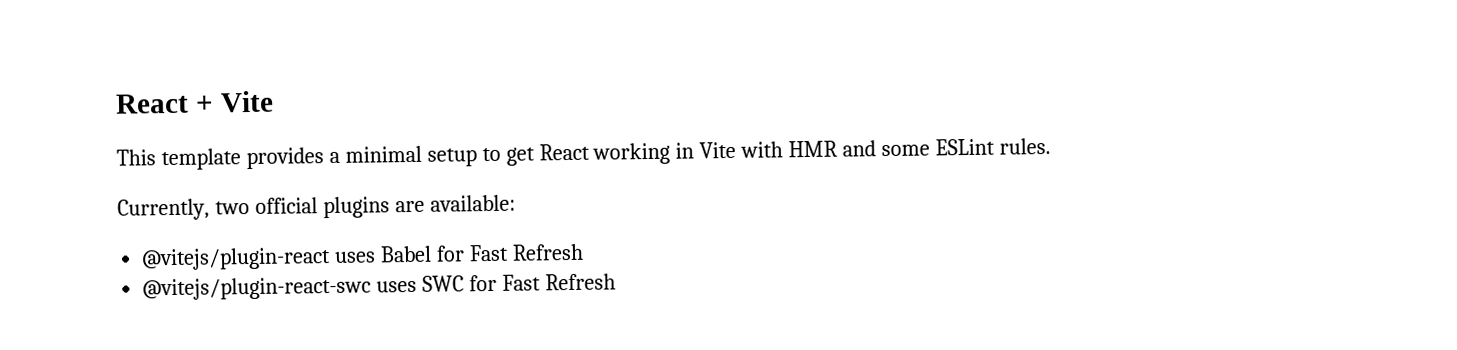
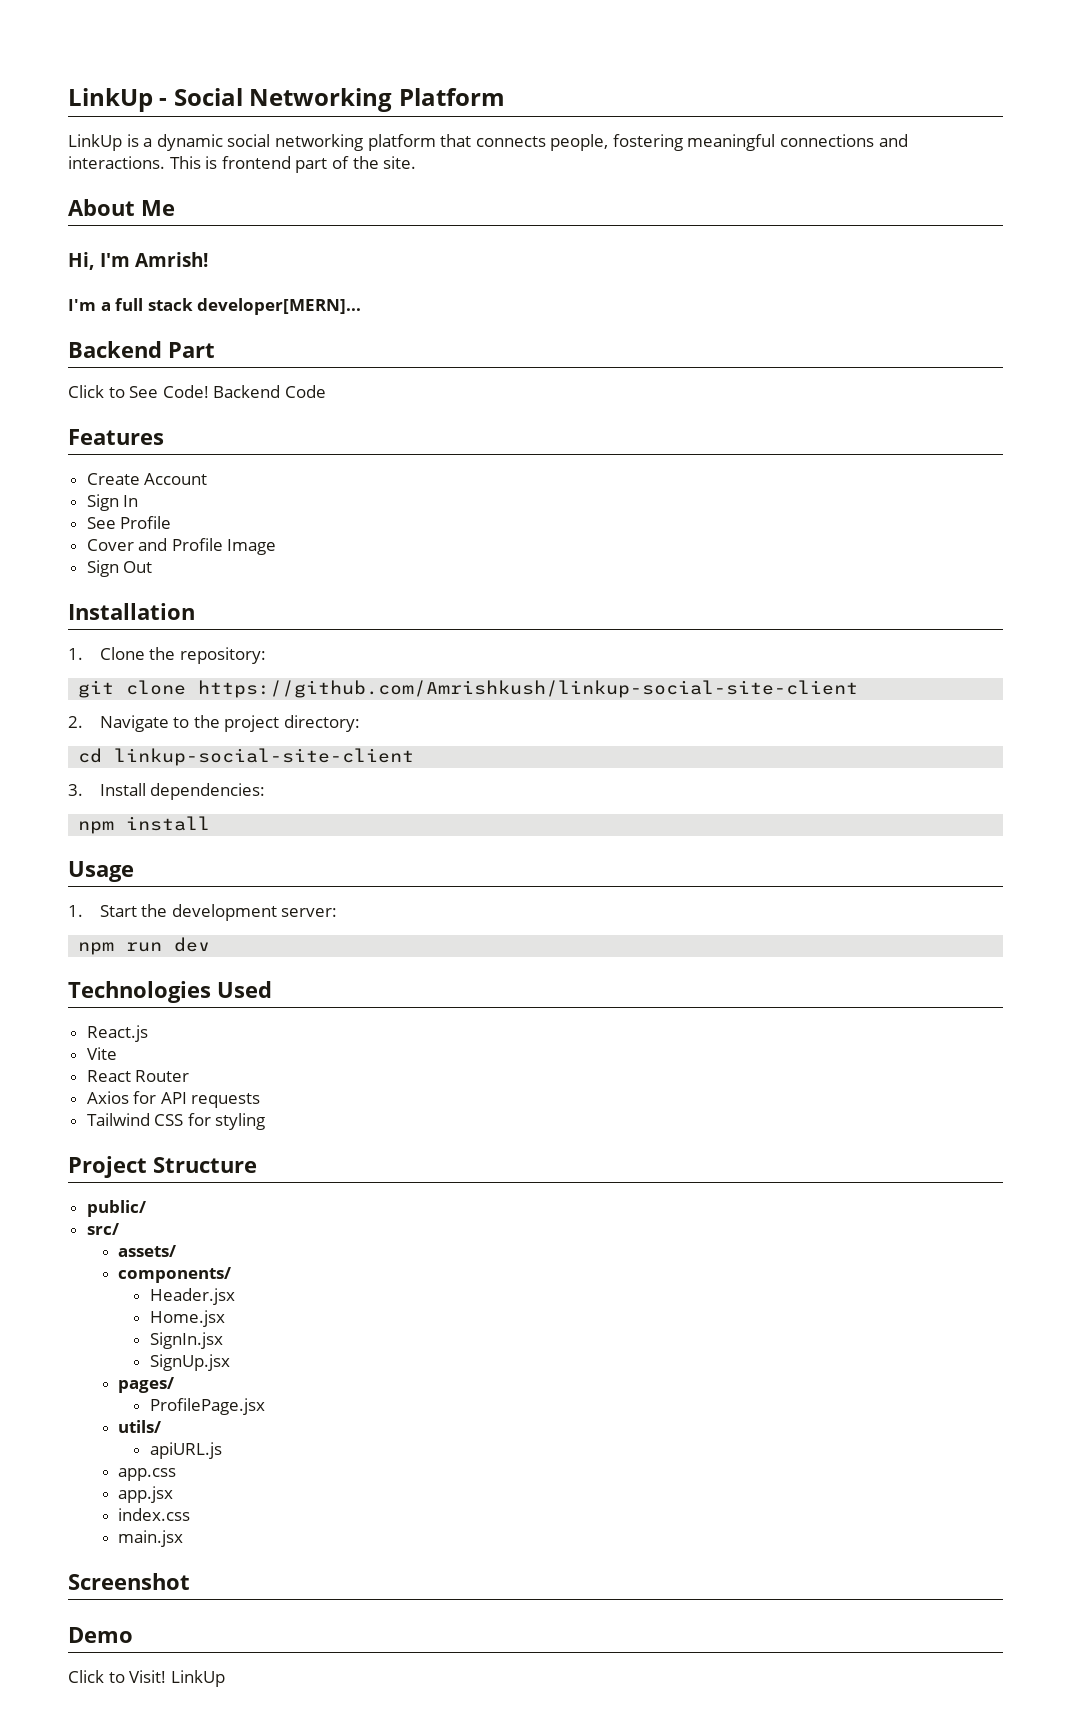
[115,90,274,114] [116,137,1051,171] [117,194,516,221] [141,243,584,271] [142,273,616,301] React + Vite // This template provides a minimal setup to get React working in Vite with HMR and some ESLint rules. // Currently, two official plugins are available: // @vitejs/plugin-react uses Babel for Fast Refresh // @vitejs/plugin-react-swc uses SWC for Fast Refresh -> [68,88,505,112] [68,134,908,151] [68,156,417,173] [68,199,175,216] [68,252,209,270] [68,298,362,315] [68,341,215,358] [68,385,326,398] [68,429,164,445] [86,473,208,485] [86,494,139,511] [86,516,172,529] [86,538,277,555] [86,560,153,577] [68,603,195,620] [68,647,266,664] [78,680,859,698] [68,715,360,732] [78,748,415,766] [68,783,266,800] [78,816,211,834] [68,861,134,882] [68,904,338,921] [78,937,211,955] [68,981,272,1003] [86,1025,148,1042] [86,1047,117,1060] [86,1070,190,1082] [86,1091,261,1108] [86,1113,266,1130] [68,1156,257,1178] [86,1200,146,1217] [86,1223,119,1235] [118,1245,177,1257] [118,1267,232,1283] [149,1288,235,1305] [149,1310,225,1327] [149,1332,223,1349] [149,1354,230,1371] [118,1377,175,1393] [149,1398,265,1415] [118,1420,162,1433] [149,1442,222,1459] [118,1468,177,1481] [118,1486,174,1503] [118,1508,191,1521] [118,1530,184,1547] [68,1573,190,1590] [68,1627,133,1643] [68,1670,225,1687] LinkUp - Social Networking Platform // LinkUp is a dynamic social networking platform that connects people, fostering meaningful connections and interactions. This is frontend part of the site. // About Me // Hi, I'm Amrish! // I'm a full stack developer[MERN]... // Backend Part // Click to See Code! Backend Code // Features // Create Account // Sign In // See Profile // Cover and Profile Image // Sign Out // Installation // 1. Clone the repository: // git clone https://github.com/Amrishkush/linkup-social-site-client // 2. Navigate to the project directory: // cd linkup-social-site-client // 3. Install dependencies: // npm install // Usage // 1. Start the development server: // npm run dev // Technologies Used // React.js // Vite // React Router // Axios for API requests // Tailwind CSS for styling // Project Structure // public/ // src/ // assets/ // components/ // Header.jsx // Home.jsx // SignIn.jsx // SignUp.jsx // pages/ // ProfilePage.jsx // utils/ // apiURL.js // app.css // app.jsx // index.css // main.jsx // Screenshot // Demo // Click to Visit! LinkUp

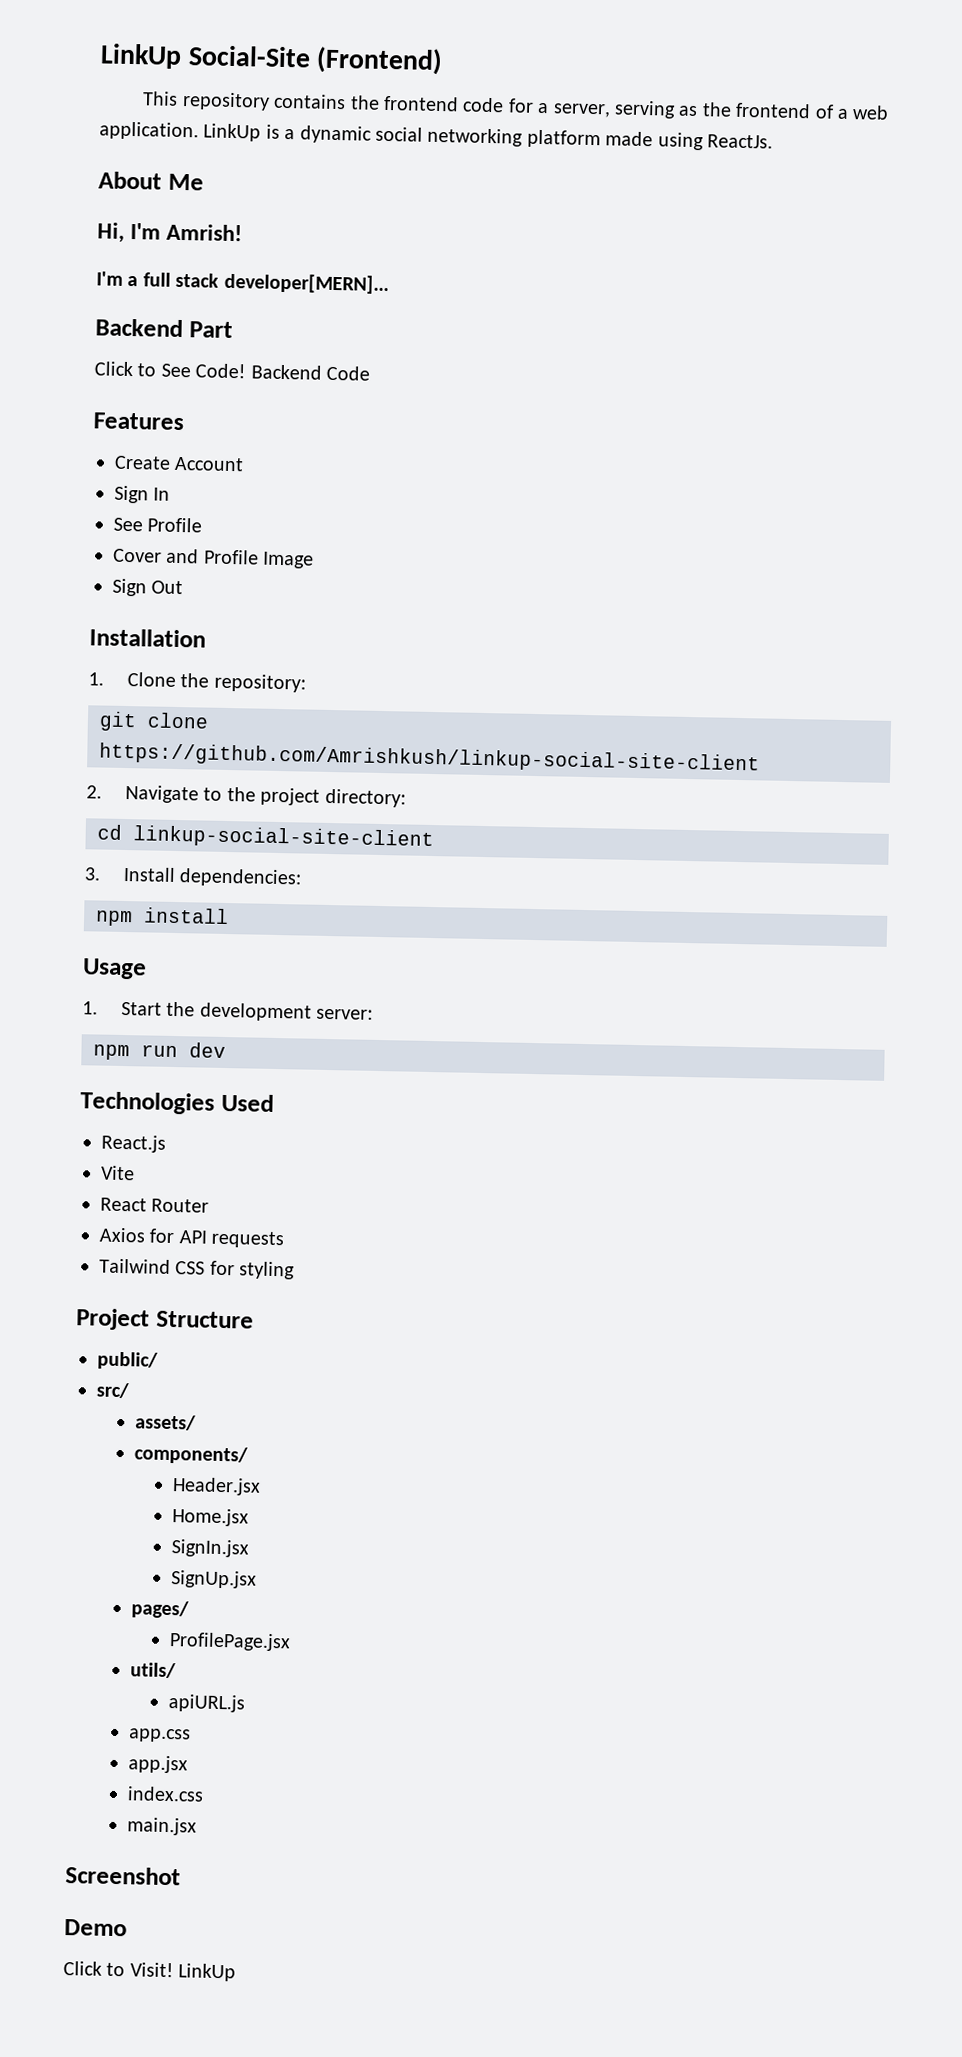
[68,88,505,112] LinkUp - Social Networking Platform // -> [100,43,444,76] [142,91,890,120] [99,121,199,141] LinkUp Social-Site (Frontend) // This repository contains the frontend code for a server, serving as the frontend of a web application.
[440,134,908,151] [68,156,417,173] that connects people, fostering meaningful connections and interactions. This is frontend part of the site. -> [605,131,773,151] made using ReactJs.

